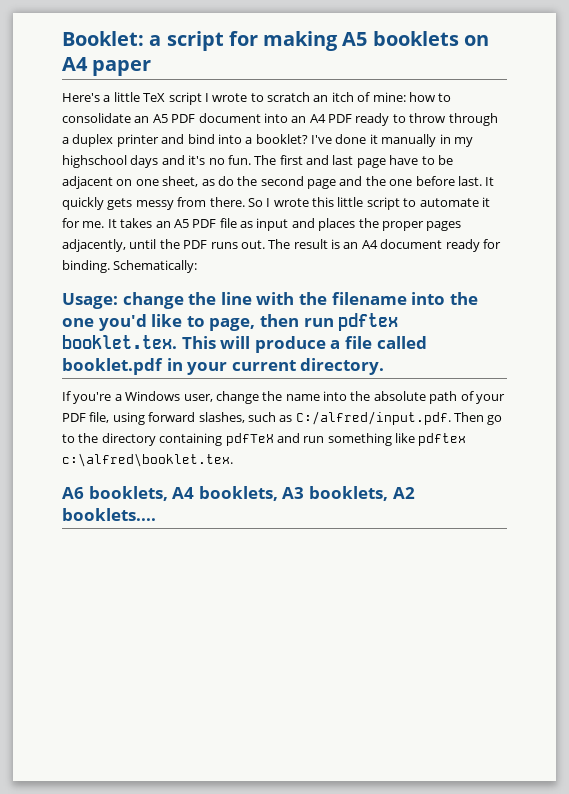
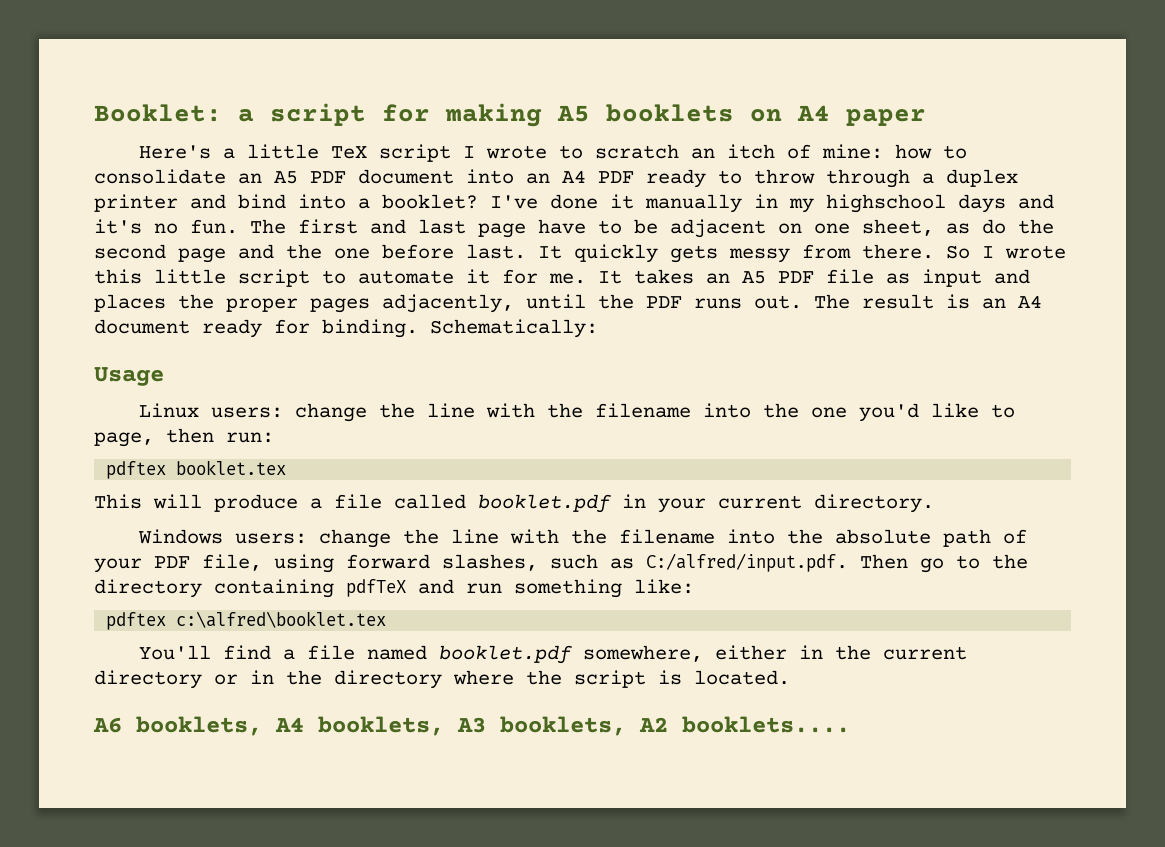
[62,293,118,309] Usage: -> [94,367,164,386] [139,403,284,418] Usage // Linux users:
[303,313,399,331] [62,335,177,349] run pdftex booklet.tex. -> [226,432,274,443] [106,460,287,479] run: // pdftex booklet.tex //
[62,391,320,404] If you're a Windows user, change the name -> [138,529,716,548] Windows users: change the line with the filename
[395,433,467,446] [62,453,233,467] like pdftex c:\alfred\booklet.tex. -> [634,579,694,594] [106,611,387,630] [139,645,968,664] [94,670,790,689] like: // pdftex c:\alfred\booklet.tex // You'll find a file named booklet.pdf somewhere, either in the current directory or in the directory where the script is located.

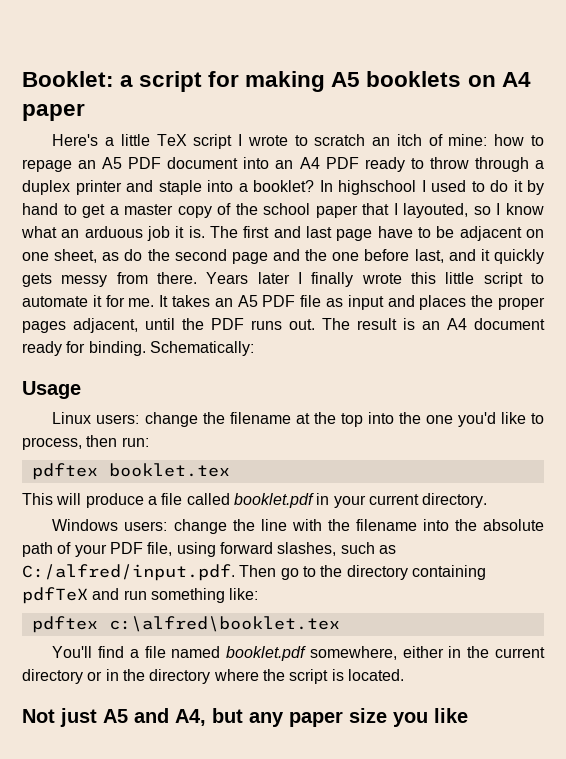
[94,169,226,184] consolidate -> [22,159,72,172] repage
[238,194,286,209] bind -> [158,180,202,195] staple
[490,194,1054,213] [94,219,238,234] I've done it manually in my highschool days and it's no fun. -> [319,180,544,195] [22,203,545,218] [21,226,205,241] In highschool I used to do it by hand to get a master copy of the school paper that I layouted, so I know what an arduous job it is.
[466,244,562,259] last. It -> [414,249,490,263] last, and it
[946,245,994,259] So I -> [206,272,354,287] Years later I finally
[382,294,514,313] adjacently, -> [73,318,138,333] adjacent,
[427,403,692,418] line with the filename -> [229,412,363,427] filename at the top
[94,432,154,447] page, -> [22,437,82,450] process,
[93,716,850,736] A6 booklets, A4 booklets, A3 booklets, A2 booklets.... -> [22,708,468,727] Not just A5 and A4, but any paper size you like

